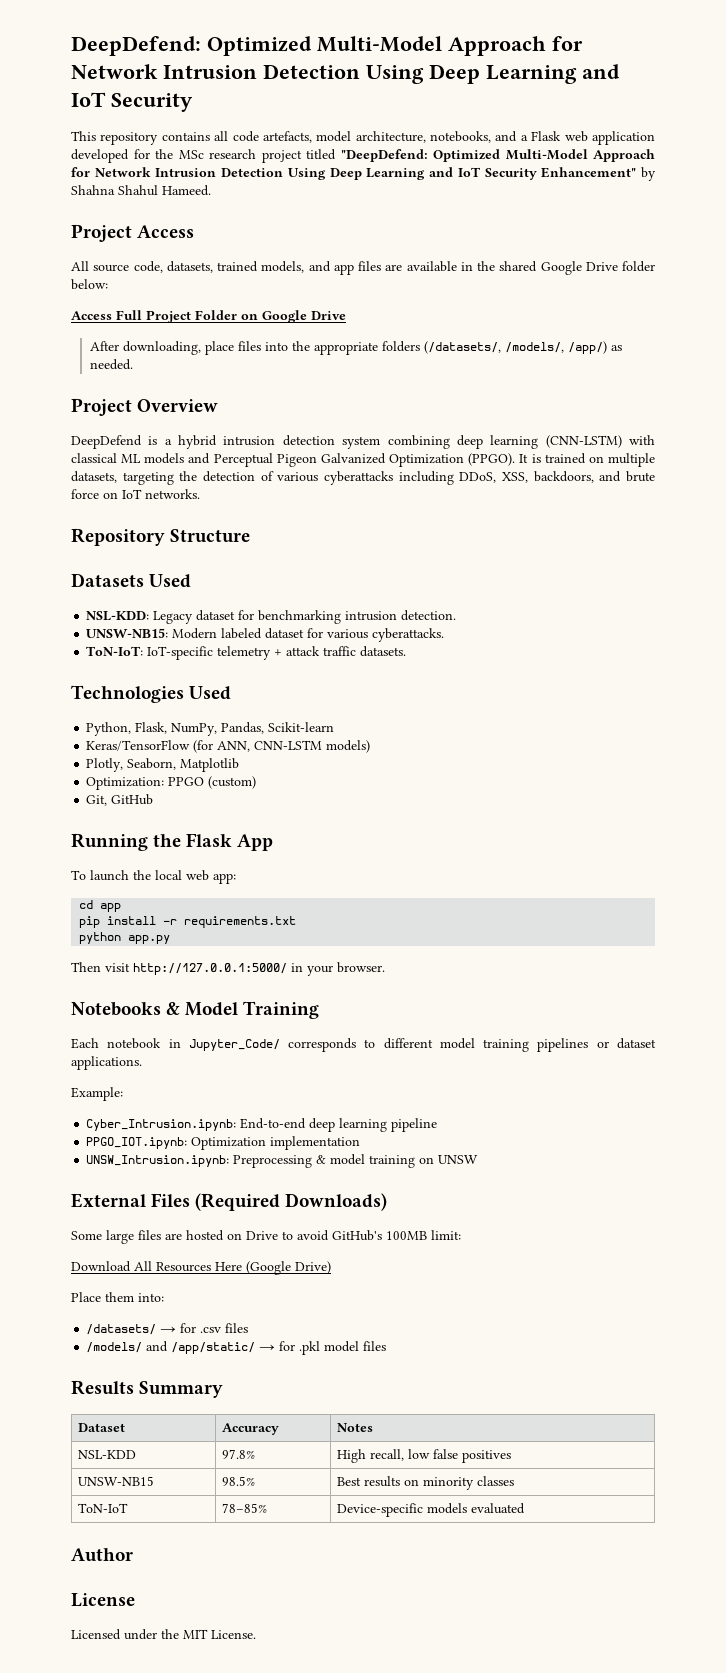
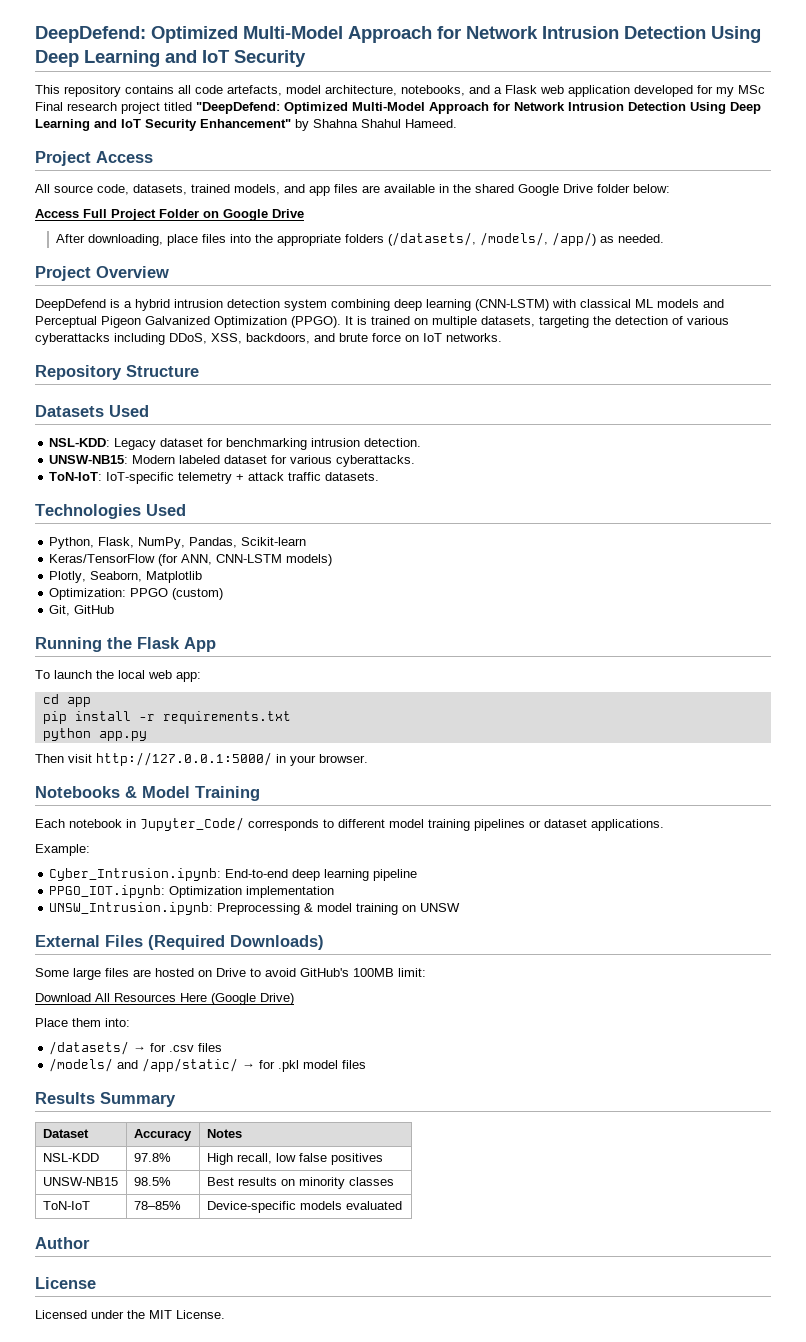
[155,149,204,159] the MSc -> [716,85,765,97] [35,102,63,111] my MSc Final

